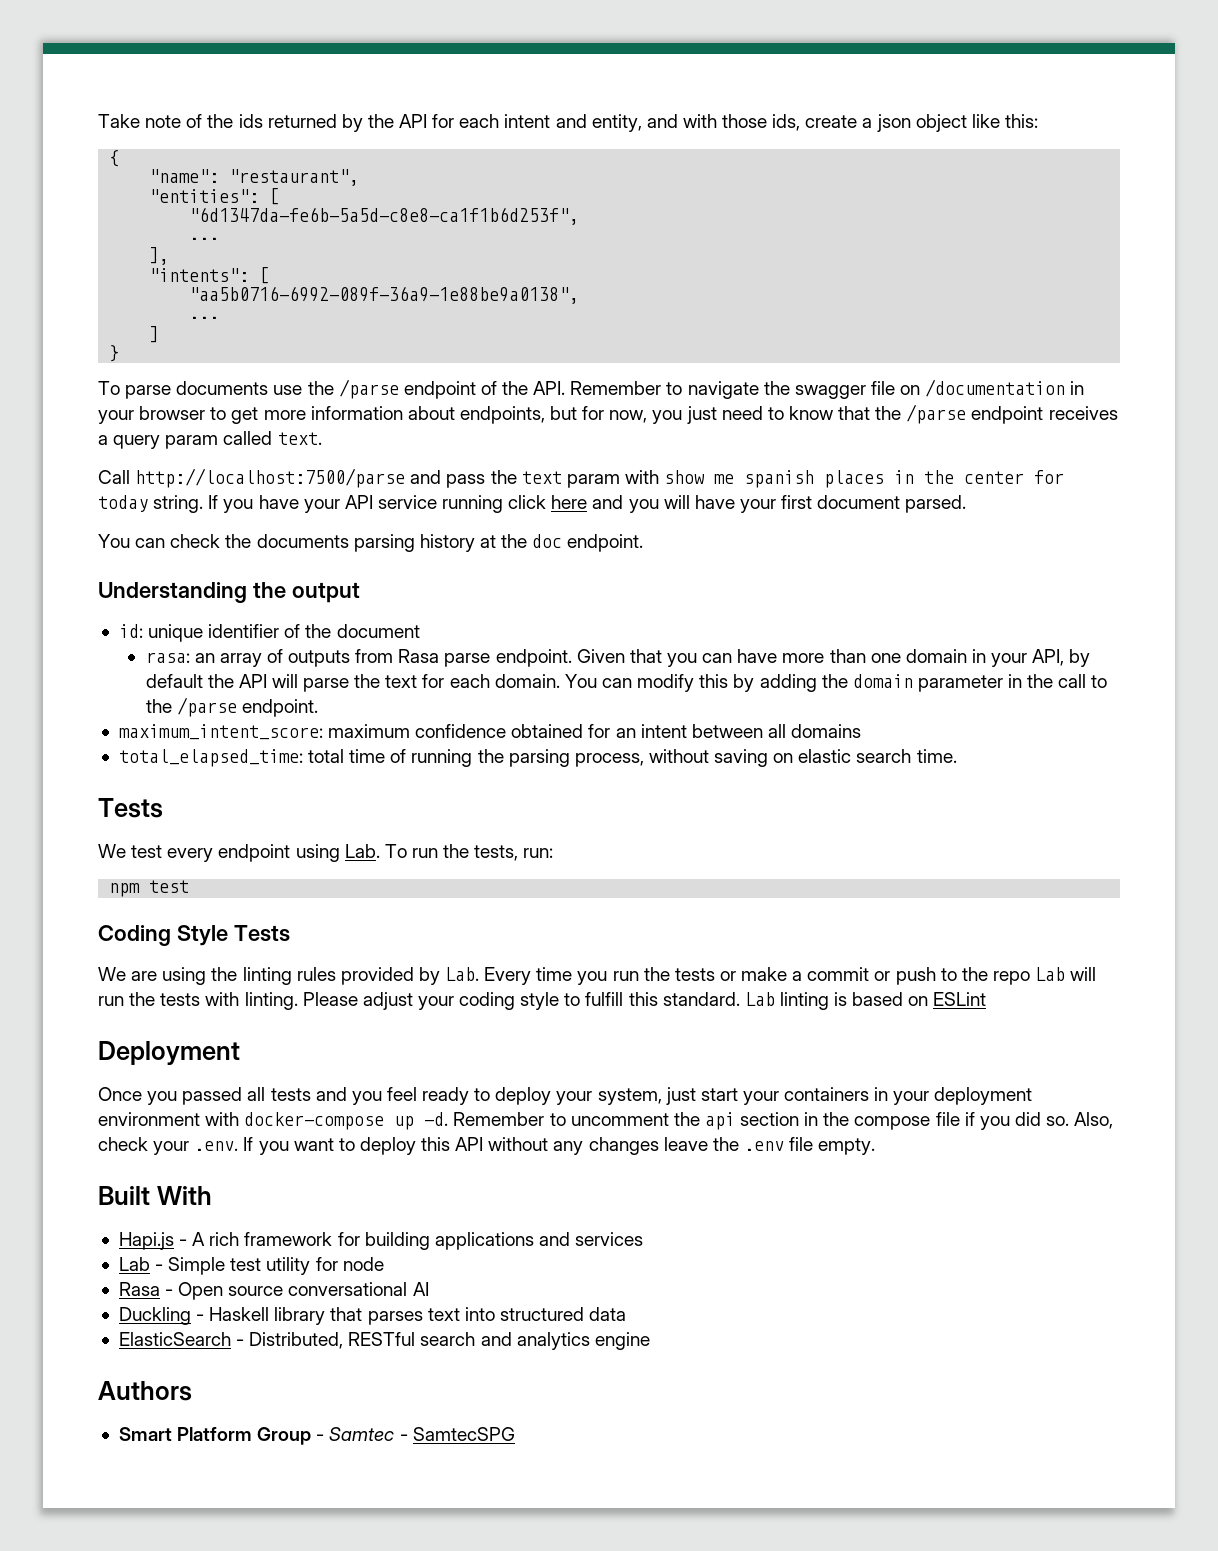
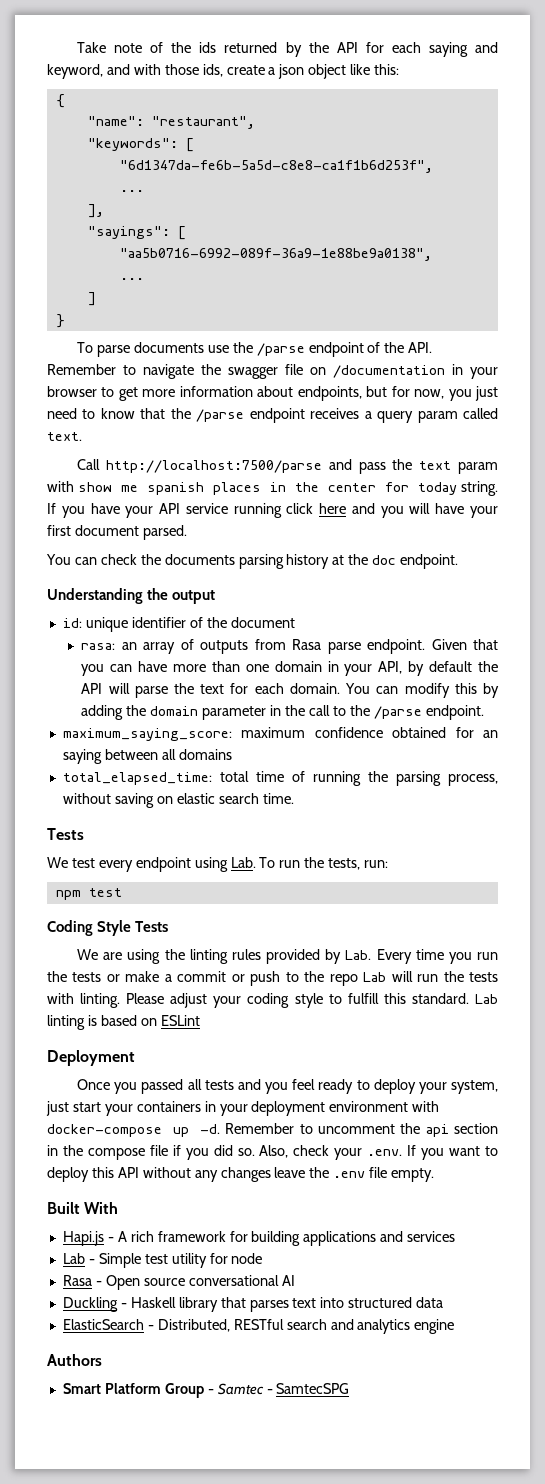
[504,114,642,132] intent and entity, -> [428,42,498,57] [47,64,103,79] saying and keyword,
[149,189,260,203] "entities": -> [87,138,178,151] "keywords":
[149,268,250,282] "intents": -> [87,226,170,239] "sayings":
[118,724,323,740] maximum_intent_score: -> [62,728,232,741] maximum_saying_score:
[640,724,687,738] intent -> [62,749,102,764] saying

